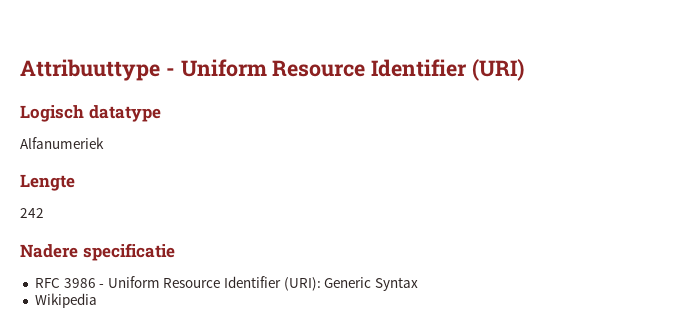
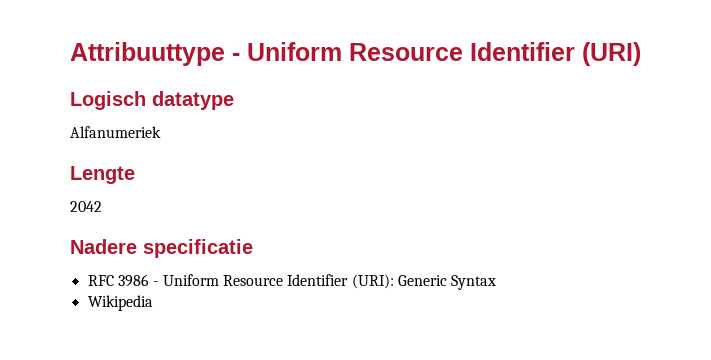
[20,208,44,218] 242 -> [70,201,102,212] 2042

